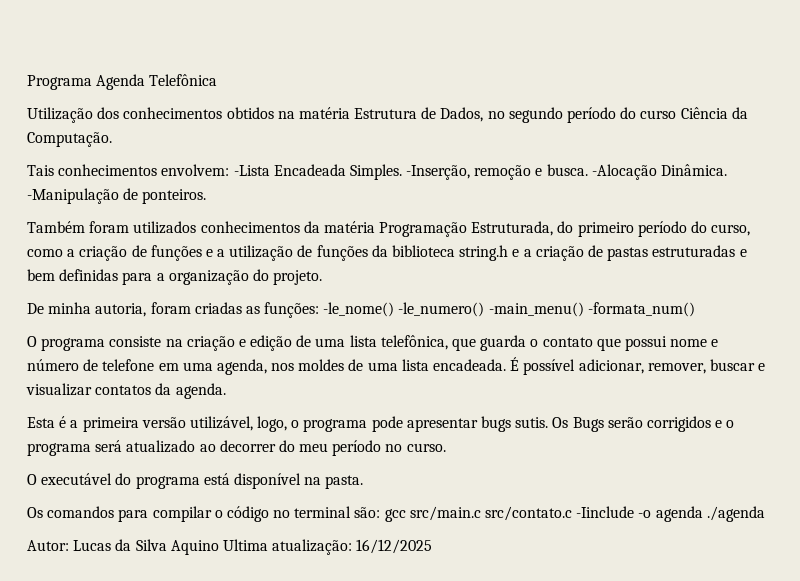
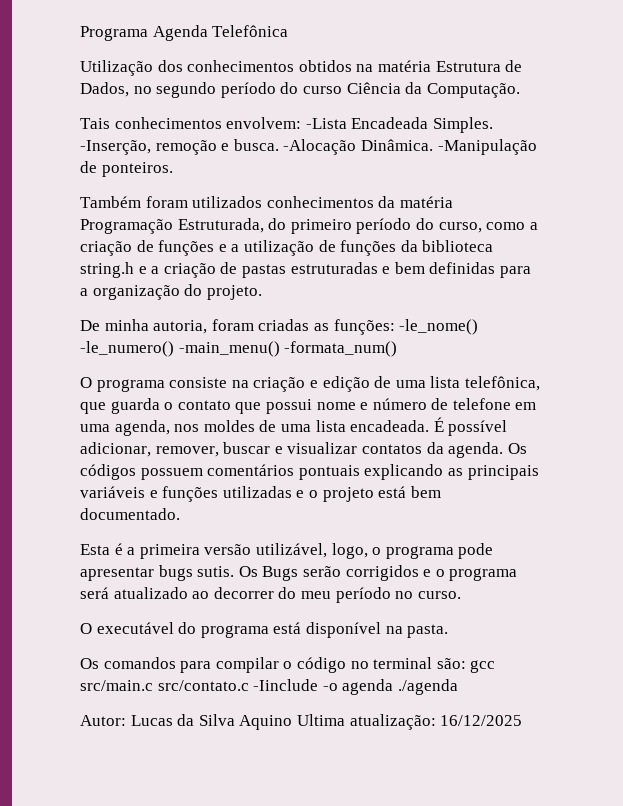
(226, 391) none -> [507,443,527,454] [80,464,539,480] [80,486,441,502] [80,508,180,520] Os códigos possuem comentários pontuais explicando as principais variáveis e funções utilizadas e o projeto está bem documentado.

